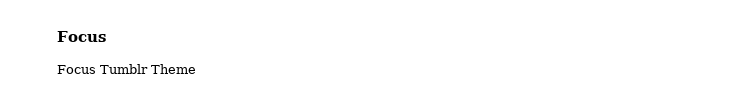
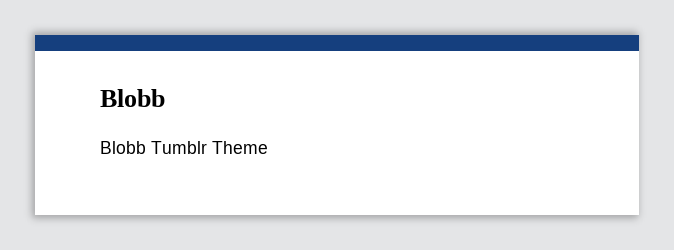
[57,31,106,42] [57,65,96,74] Focus // Focus -> [100,89,165,107] [100,141,146,154] Blobb // Blobb

